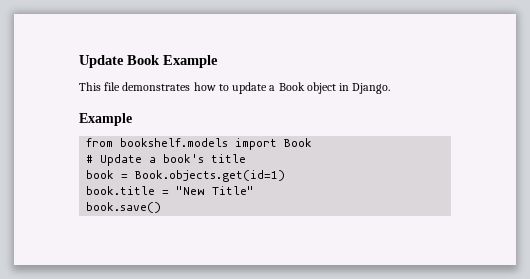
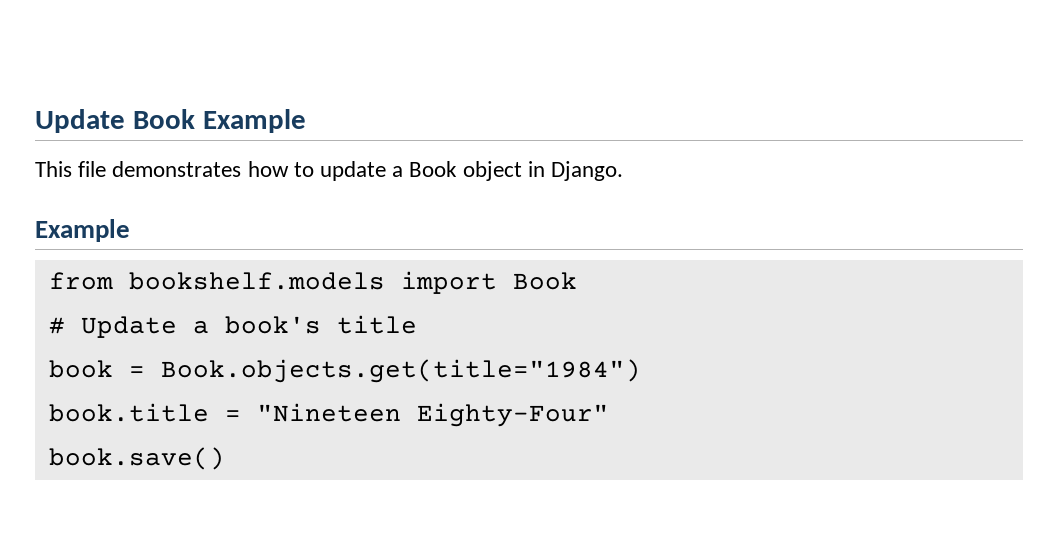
[135,170,286,182] Book.objects.get(id=1) -> [160,359,641,383] Book.objects.get(title="1984")
[176,186,255,195] "New Title" -> [256,403,609,427] "Nineteen Eighty-Four"

